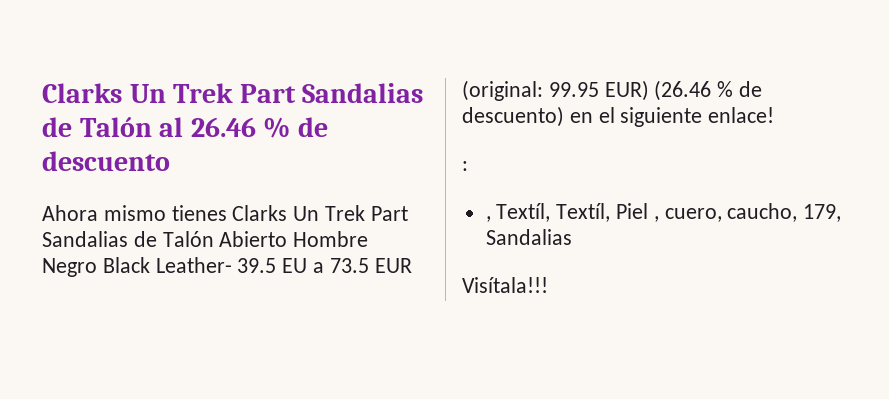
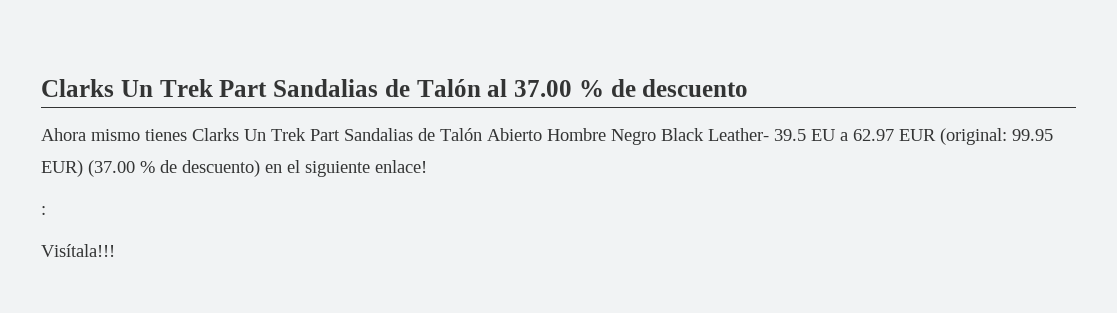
[190,117,256,137] 26.46 -> [514,80,572,97] 37.00
[329,258,369,273] 73.5 -> [853,129,894,141] 62.97
[654,80,712,101] (26.46 -> [88,160,135,177] (37.00
[485,203,842,222] [485,229,572,245] // , Textíl, Textíl, Piel , cuero, caucho, 179, Sandalias -> (46, 210) none

